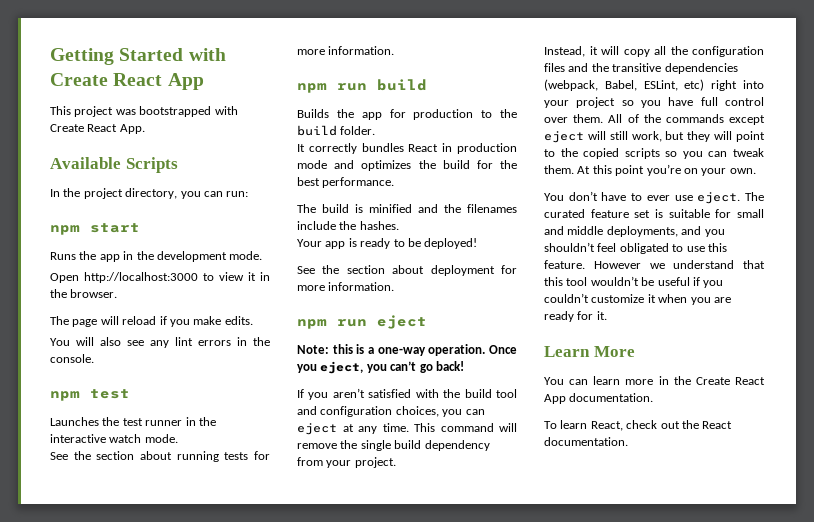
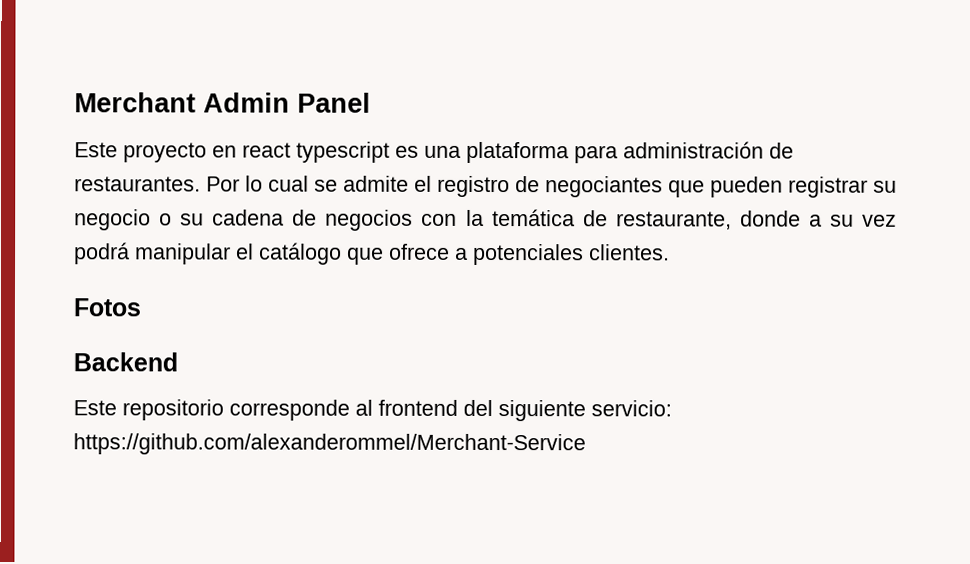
[50,48,226,65] [50,73,204,90] [50,106,238,117] [50,124,145,134] [50,157,178,173] [50,188,249,199] [50,223,140,235] [50,251,263,262] [50,272,270,283] [50,289,118,298] [50,316,253,327] [50,337,270,348] [50,354,94,363] [50,389,130,401] [50,417,216,426] [50,434,178,443] [50,451,270,462] [297,46,395,55] [297,79,427,93] [297,109,517,120] [297,125,376,136] [297,143,517,154] [297,160,517,171] [297,177,395,188] [297,204,517,213] [297,221,399,230] [297,238,478,249] [297,265,517,276] [297,282,395,291] [297,315,427,329] [297,344,517,356] [297,361,464,374] [297,388,517,400] [297,406,485,417] [297,423,517,435] [297,440,490,451] [297,457,396,468] [544,46,764,57] [544,63,738,74] [544,79,764,91] [544,97,764,108] [544,114,765,125] [544,131,765,143] [544,148,764,159] [544,164,756,176] [544,191,764,204] [544,209,764,218] [544,226,725,237] [544,242,727,254] [544,260,765,269] [544,276,724,288] [544,293,731,305] [544,311,607,322] [544,346,635,357] [544,376,765,385] [544,393,654,404] [544,420,733,431] [544,437,628,446] Getting Started with Create React App // This project was bootstrapped with Create React App. // Available Scripts // In the project directory, you can run: // npm start // Runs the app in the development mode. // Open http://localhost:3000 to view it in the browser. // The page will reload if you make edits. // You will also see any lint errors in the console. // npm test // Launches the test runner in the interactive watch mode. // See the section about running tests for more information. // npm run build // Builds the app for production to the build folder. // It correctly bundles React in production mode and optimizes the build for the best performance. // The build is minified and the filenames include the hashes. // Your app is ready to be deployed! // See the section about deployment for more information. // npm run eject // Note: this is a one-way operation. Once you eject, you can’t go back! // If you aren’t satisfied with the build tool and configuration choices, you can eject at any time. This command will remove the single build dependency from your project. // Instead, it will copy all the configuration files and the transitive dependencies (webpack, Babel, ESLint, etc) right into your project so you have full control over them. All of the commands except eject will still work, but they will point to the copied scripts so you can tweak them. At this point you’re on your own. // You don’t have to ever use eject. The curated feature set is suitable for small and middle deployments, and you shouldn’t feel obligated to use this feature. However we understand that this tool wouldn’t be useful if you couldn’t customize it when you are ready for it. // Learn More // You can learn more in the Create React App documentation. // To learn React, check out the React documentation. -> [74,92,371,113] [74,141,794,164] [74,175,897,198] [74,209,897,231] [74,242,670,266] [73,298,141,317] [73,352,178,372] [73,399,672,422] [73,433,586,456] Merchant Admin Panel // Este proyecto en react typescript es una plataforma para administración de restaurantes. Por lo cual se admite el registro de negociantes que pueden registrar su negocio o su cadena de negocios con la temática de restaurante, donde a su vez podrá manipular el catálogo que ofrece a potenciales clientes. // Fotos // Backend // Este repositorio corresponde al frontend del siguiente servicio: https://github.com/alexanderommel/Merchant-Service

